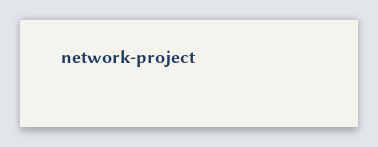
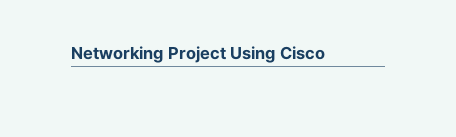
[61,50,196,67] network-project -> [71,46,325,63] Networking Project Using Cisco

